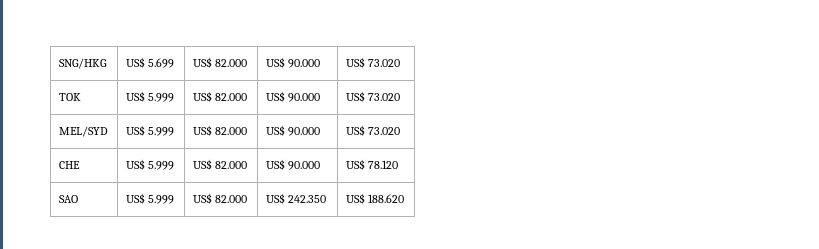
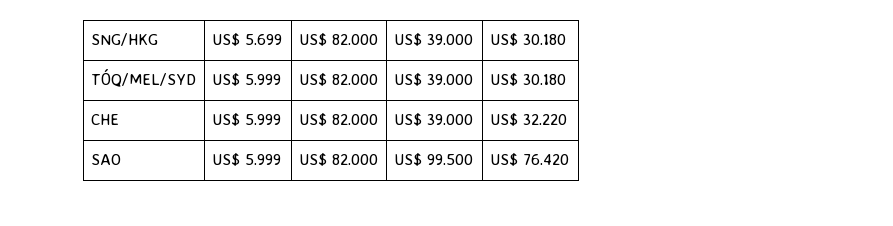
[287,59,320,68] [345,57,400,68] [58,93,81,101] [125,91,174,102] [192,91,247,102] [265,91,320,102] [345,91,400,102] [58,126,108,137] [125,125,174,136] [192,125,247,136] [265,125,320,136] [345,125,400,136] 90.000 | US$ 73.020 // TOK | US$ 5.999 | US$ 82.000 | US$ 90.000 | US$ 73.020 // MEL/SYD | US$ 5.999 | US$ 82.000 | US$ 90.000 | US$ 73.020 -> [426,34,473,45] [489,33,566,46] [90,69,196,87] [211,73,281,86] [298,73,378,86] [393,73,473,86] [489,73,566,86] 39.000 | US$ 30.180 // TÓQ/MEL/SYD | US$ 5.999 | US$ 82.000 | US$ 39.000 | US$ 30.180
[287,161,320,170] [345,159,398,170] 90.000 | US$ 78.120 -> [426,114,473,125] [489,113,567,126] 39.000 | US$ 32.220
[287,195,326,203] [345,193,404,204] 242.350 | US$ 188.620 -> [426,154,473,165] [489,153,569,166] 99.500 | US$ 76.420

